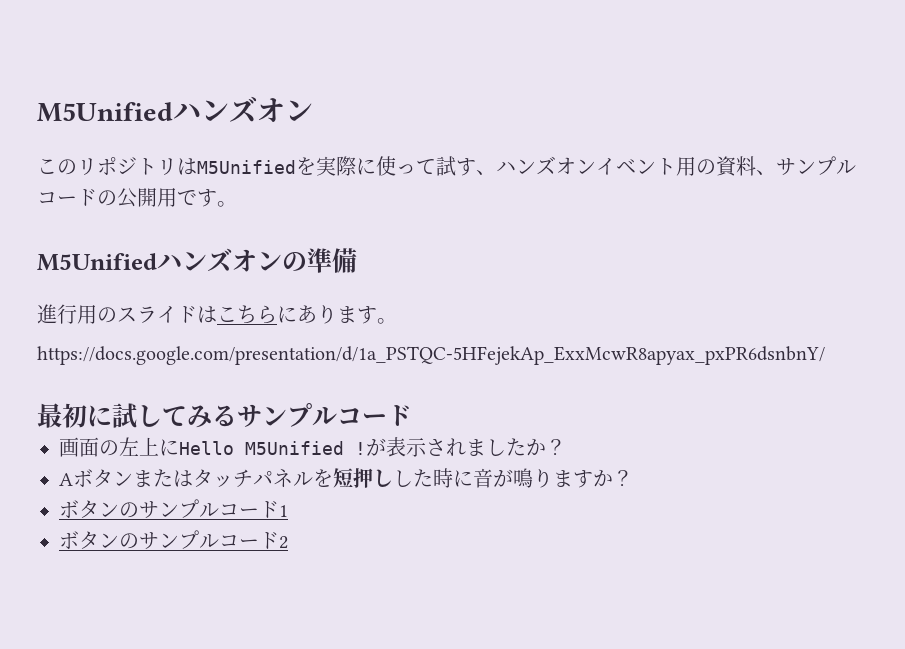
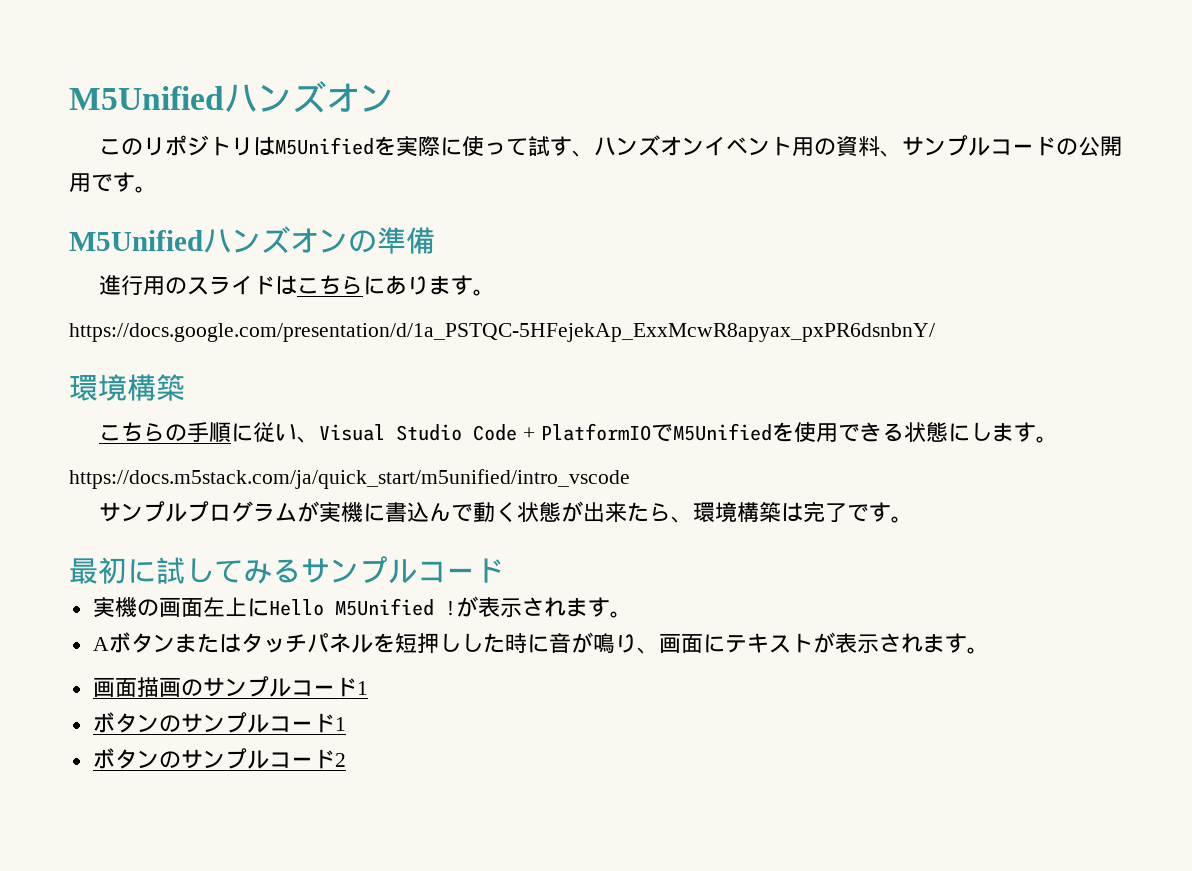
(825, 355) none -> [69,374,185,401] [99,421,1058,443] [69,469,630,489] [99,501,914,523] // 環境構築 // こちらの手順に従い、Visual Studio Code + PlatformIOでM5Unifiedを使用できる状態にします。 // https://docs.m5stack.com/ja/quick_start/m5unified/intro_vscode // サンプルプログラムが実機に書込んで動く状態が出来たら、環境構築は完了です。
[59,437,119,457] 画面の -> [92,597,203,617] 実機の画面
[486,438,566,456] したか？ -> [587,597,632,618] す。
[553,469,633,488] ますか？ -> [636,632,989,654] [92,676,368,697] 、画面にテキストが表示されます。 // 画面描画のサンプルコード1

